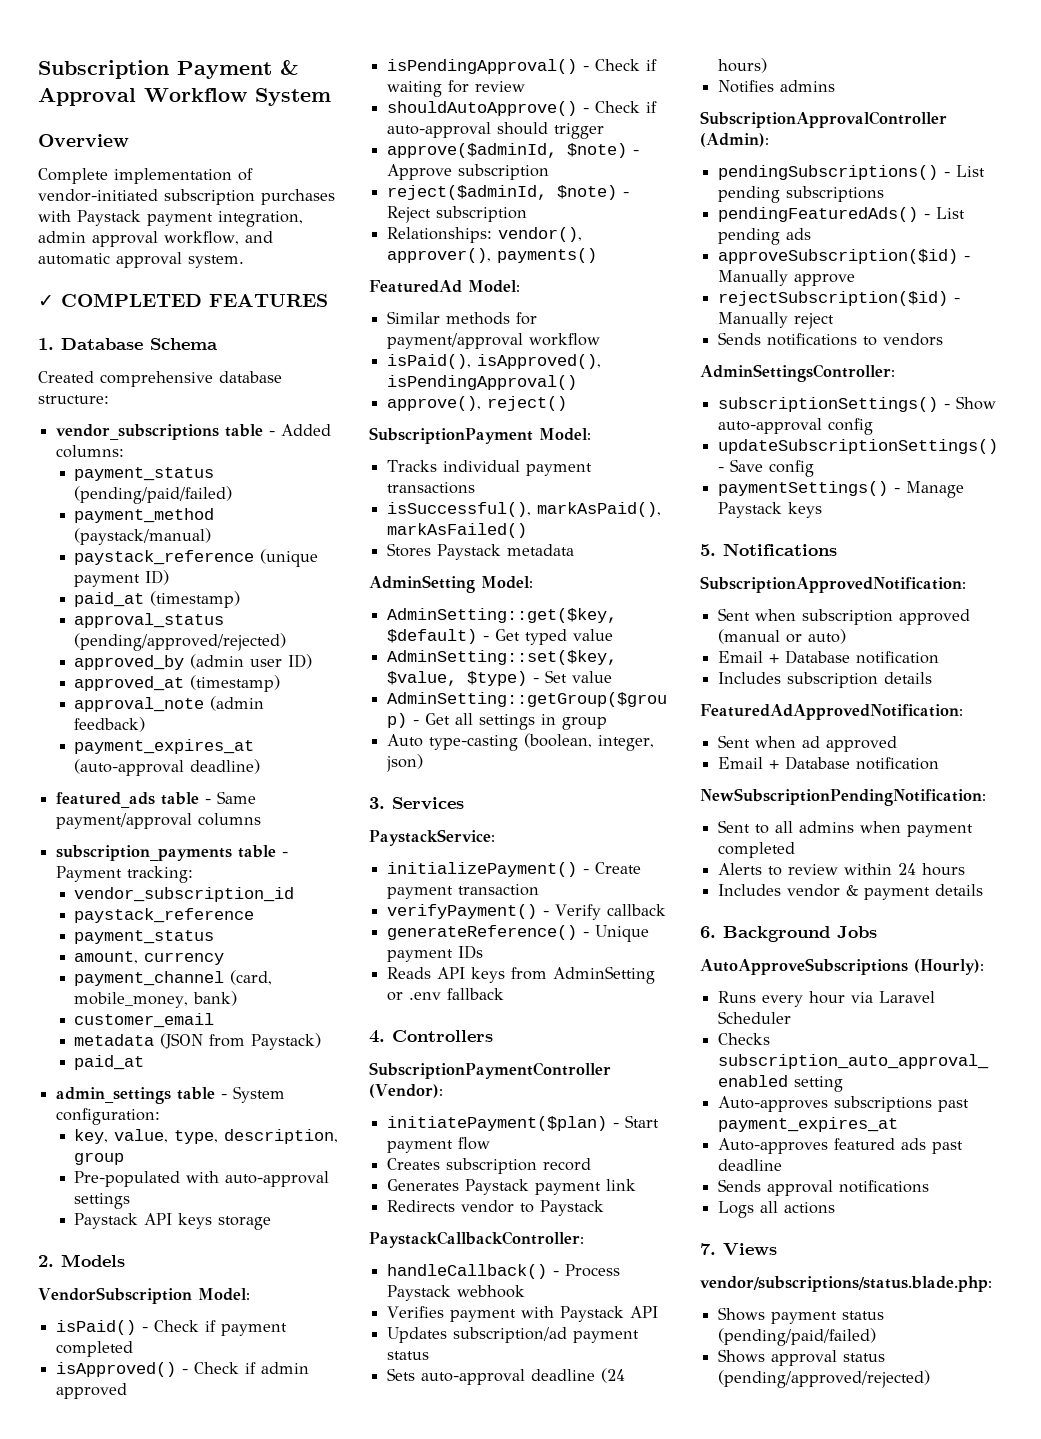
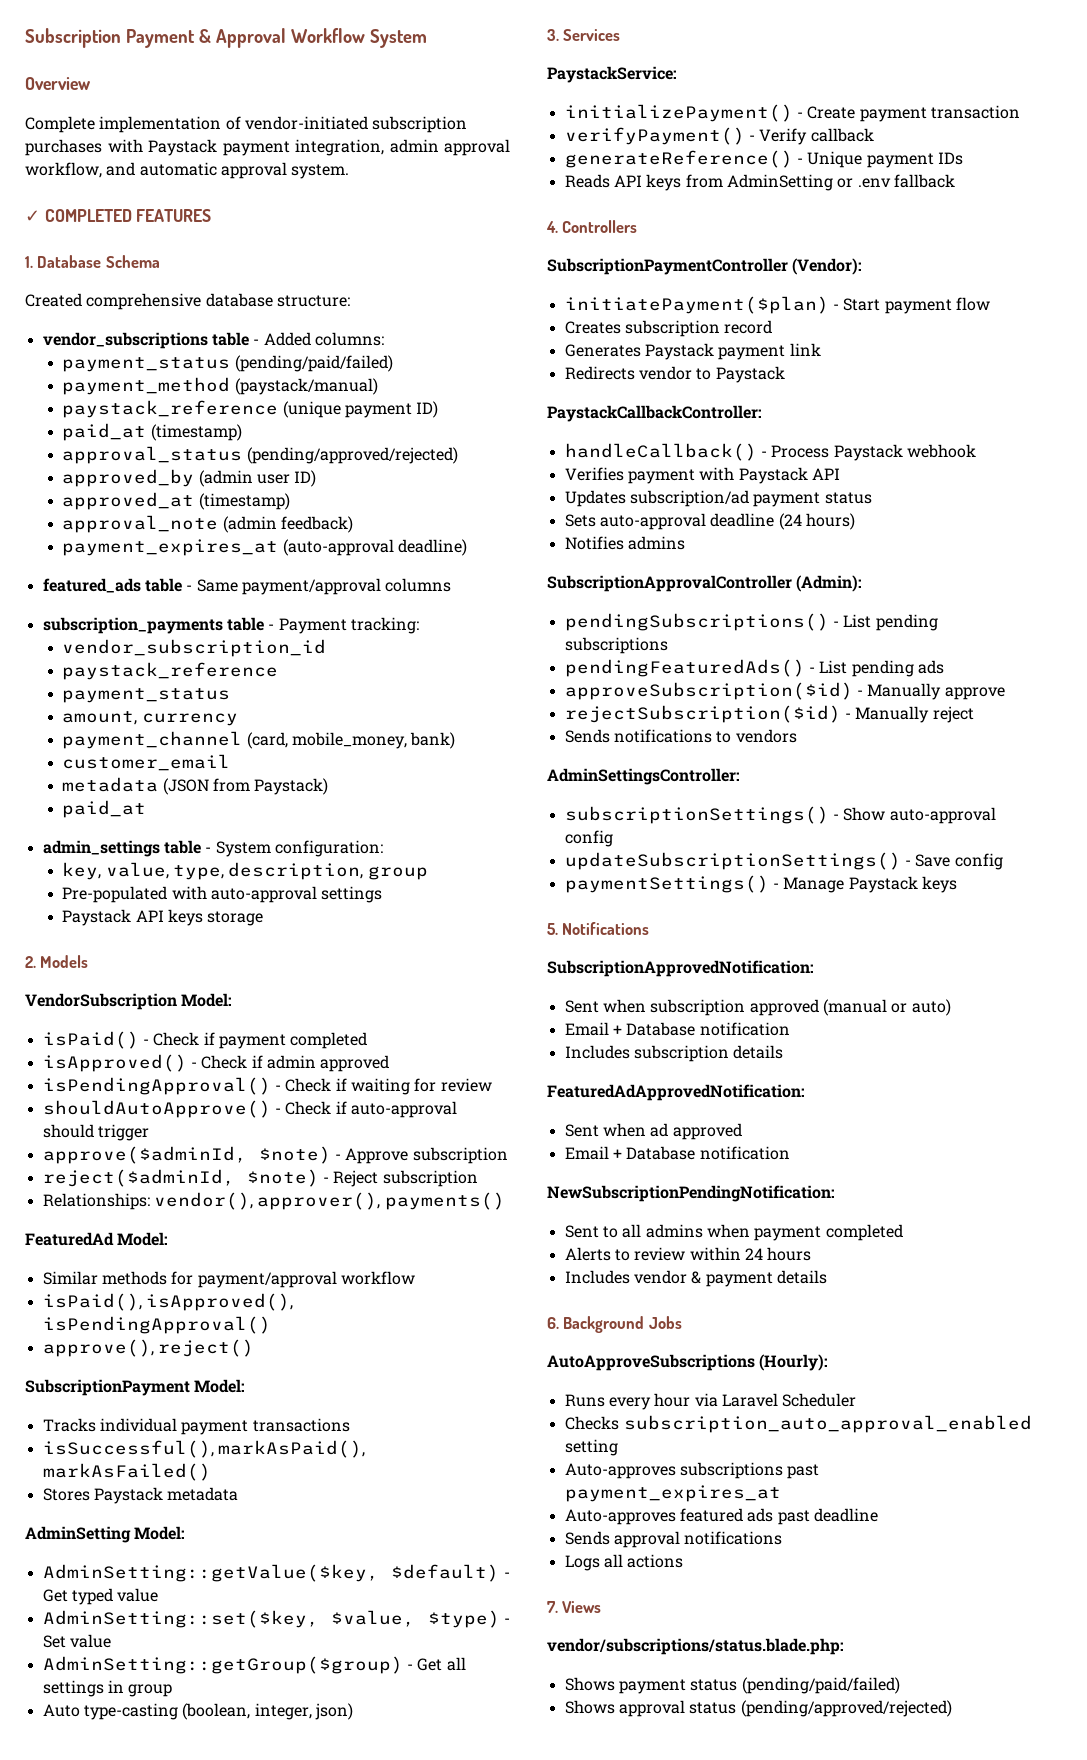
[387,608,618,623] AdminSetting::get($key, -> [42,1564,379,1582] AdminSetting::getValue($key,

